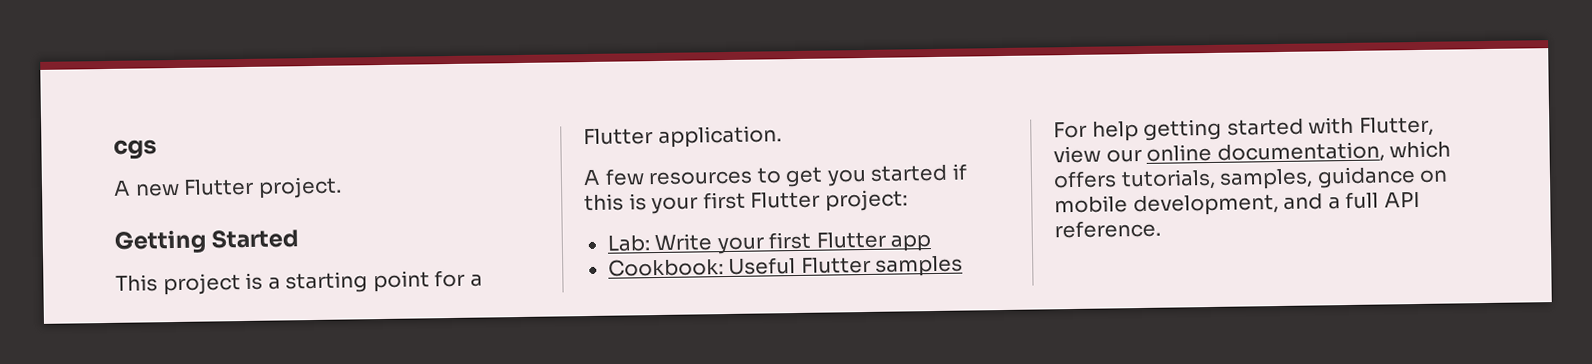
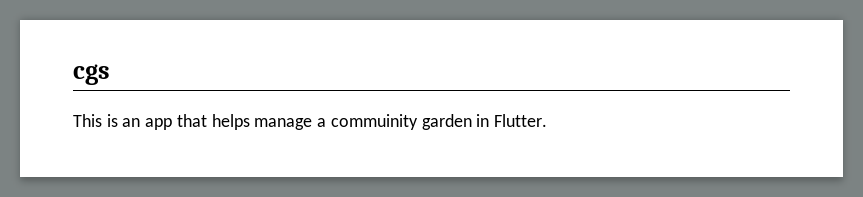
[113,176,342,199] [114,229,300,254] [115,269,483,296] [583,125,782,149] [583,163,967,188] [584,189,908,215] [606,231,933,255] [607,255,964,277] [1053,116,1434,142] [1053,140,1452,164] [1053,166,1449,191] [1054,190,1420,217] [1054,219,1161,239] A new Flutter project. // Getting Started // This project is a starting point for a Flutter application. // A few resources to get you started if this is your first Flutter project: // Lab: Write your first Flutter app // Cookbook: Useful Flutter samples // For help getting started with Flutter, view our online documentation, which offers tutorials, samples, guidance on mobile development, and a full API reference. -> [73,114,547,130] This is an app that helps manage a commuinity garden in Flutter.

